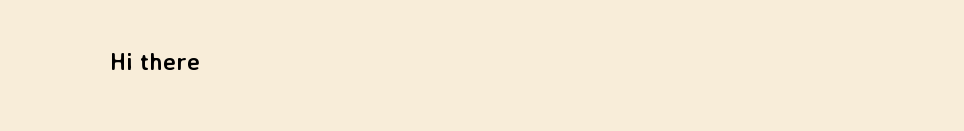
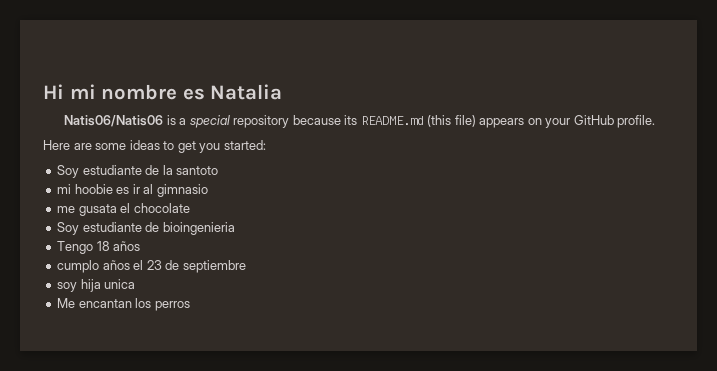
[140,53,200,70] there -> [69,84,283,100] [64,115,656,128] [43,140,266,153] [57,165,219,178] [57,184,208,197] [57,203,190,216] [57,222,235,235] [57,241,141,254] [57,260,246,273] [57,279,136,292] [57,298,190,311] mi nombre es Natalia // Natis06/Natis06 is a special repository because its README.md (this file) appears on your GitHub profile. // Here are some ideas to get you started: // Soy estudiante de la santoto // mi hoobie es ir al gimnasio // me gusata el chocolate // Soy estudiante de bioingenieria // Tengo 18 años // cumplo años el 23 de septiembre // soy hija unica // Me encantan los perros

